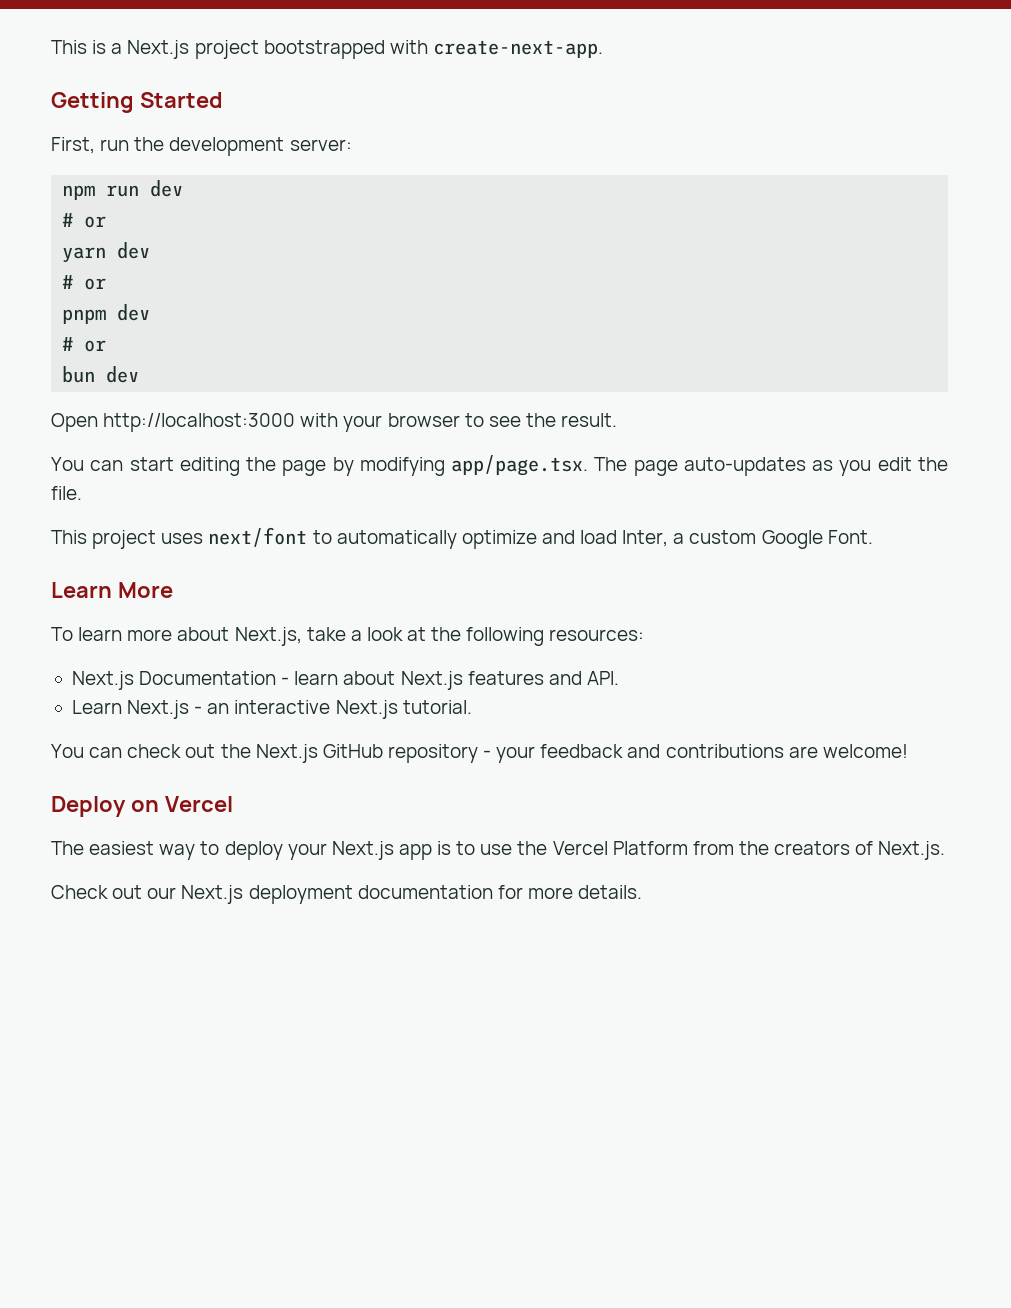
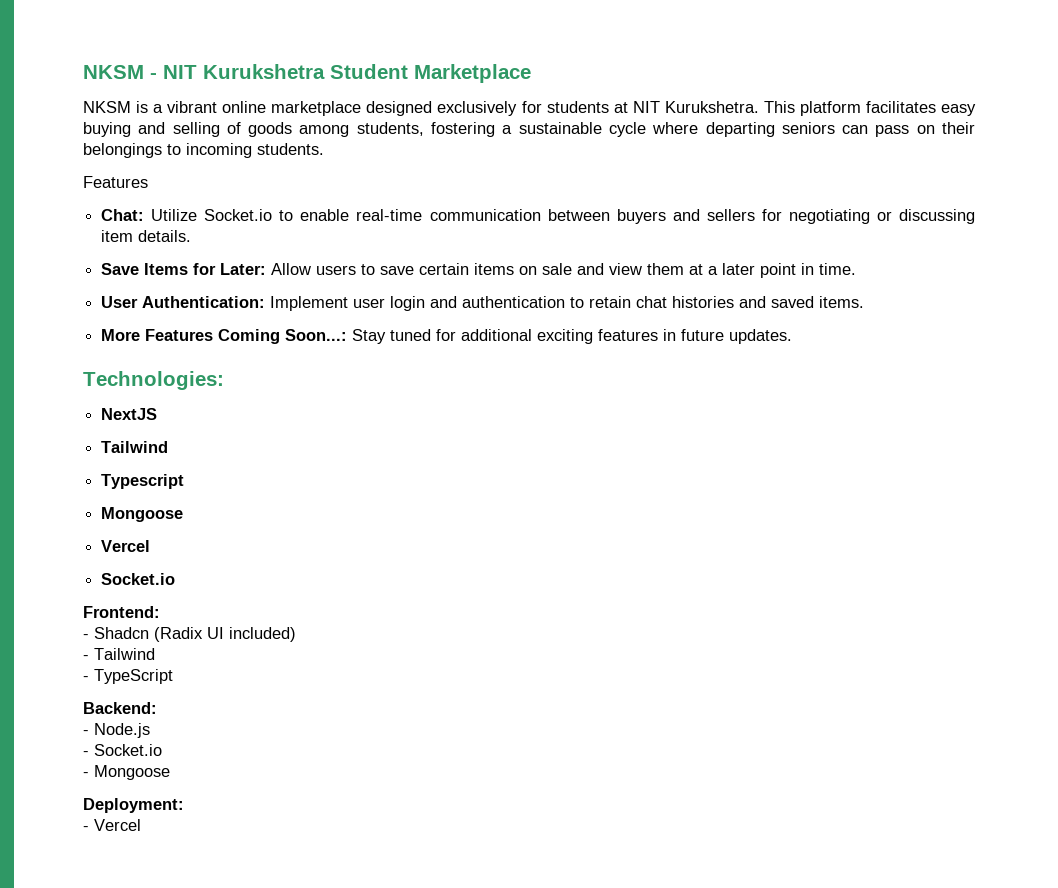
[51,40,603,59] [51,92,223,113] [51,137,352,156] [62,180,184,200] [62,213,107,228] [62,242,151,263] [62,275,107,290] [62,304,151,324] [62,337,107,352] [62,366,140,383] [51,413,618,432] [51,455,948,476] [51,486,82,500] [51,527,873,549] [51,582,173,598] [51,627,645,646] [71,671,619,690] [71,700,472,719] [51,744,908,763] [51,796,233,817] [51,841,946,860] [51,885,643,904] This is a Next.js project bootstrapped with create-next-app. // Getting Started // First, run the development server: // npm run dev // # or // yarn dev // # or // pnpm dev // # or // bun dev // Open http://localhost:3000 with your browser to see the result. // You can start editing the page by modifying app/page.tsx. The page auto-updates as you edit the file. // This project uses next/font to automatically optimize and load Inter, a custom Google Font. // Learn More // To learn more about Next.js, take a look at the following resources: // Next.js Documentation - learn about Next.js features and API. // Learn Next.js - an interactive Next.js tutorial. // You can check out the Next.js GitHub repository - your feedback and contributions are welcome! // Deploy on Vercel // The easiest way to deploy your Next.js app is to use the Vercel Platform from the creators of Next.js. // Check out our Next.js deployment documentation for more details. -> [83,64,531,83] [83,101,976,116] [83,122,975,137] [83,143,324,158] [83,176,148,188] [101,209,976,224] [101,230,192,242] [101,263,857,278] [101,296,865,311] [101,329,793,344] [83,371,224,390] [101,408,158,420] [101,441,169,453] [101,474,185,489] [101,507,184,522] [101,540,151,552] [101,573,176,585] [83,606,160,618] [83,627,296,642] [83,648,155,660] [83,669,173,684] [83,702,157,714] [83,723,150,738] [83,744,162,756] [83,765,170,780] [83,798,184,813] [83,819,141,831] NKSM - NIT Kurukshetra Student Marketplace // NKSM is a vibrant online marketplace designed exclusively for students at NIT Kurukshetra. This platform facilitates easy buying and selling of goods among students, fostering a sustainable cycle where departing seniors can pass on their belongings to incoming students. // Features // Chat: Utilize Socket.io to enable real-time communication between buyers and sellers for negotiating or discussing item details. // Save Items for Later: Allow users to save certain items on sale and view them at a later point in time. // User Authentication: Implement user login and authentication to retain chat histories and saved items. // More Features Coming Soon...: Stay tuned for additional exciting features in future updates. // Technologies: // NextJS // Tailwind // Typescript // Mongoose // Vercel // Socket.io // Frontend: // - Shadcn (Radix UI included) // - Tailwind // - TypeScript // Backend: // - Node.js // - Socket.io // - Mongoose // Deployment: // - Vercel

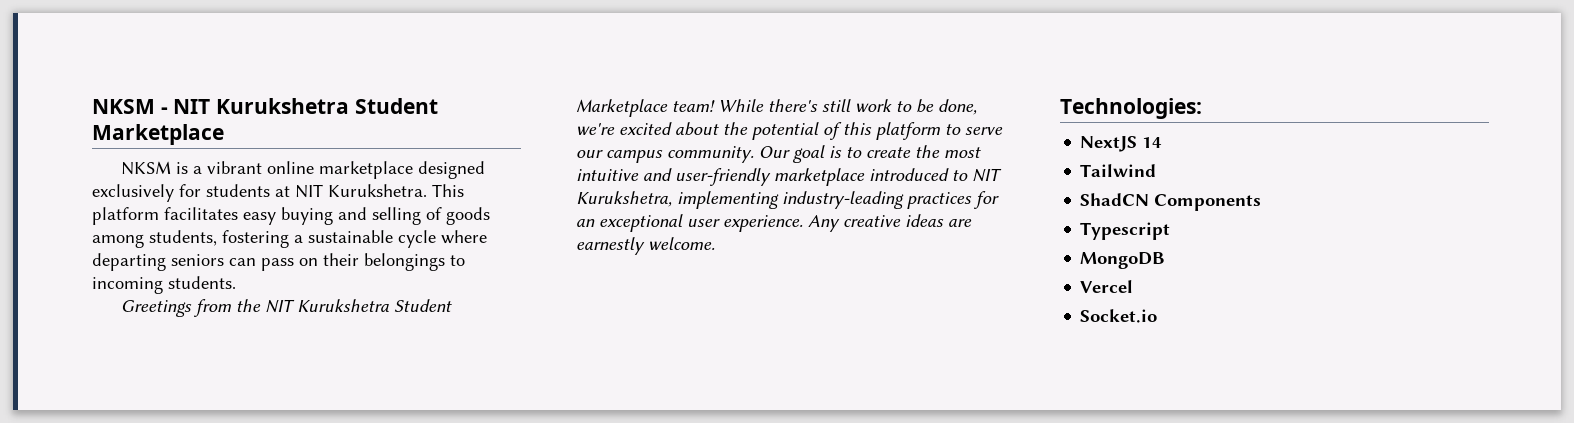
[83,176,148,188] [101,209,976,224] [101,230,192,242] [101,263,857,278] [101,296,865,311] [101,329,793,344] Features // Chat: Utilize Socket.io to enable real-time communication between buyers and sellers for negotiating or discussing item details. // Save Items for Later: Allow users to save certain items on sale and view them at a later point in time. // User Authentication: Implement user login and authentication to retain chat histories and saved items. // More Features Coming Soon...: Stay tuned for additional exciting features in future updates. -> [121,299,453,317] [576,99,977,117] [576,122,1003,140] [576,145,981,163] [576,168,1002,186] [576,191,999,209] [576,214,972,232] [576,237,715,255] Greetings from the NIT Kurukshetra Student Marketplace team! While there's still work to be done, we're excited about the potential of this platform to serve our campus community. Our goal is to create the most intuitive and user-friendly marketplace introduced to NIT Kurukshetra, implementing industry-leading practices for an exceptional user experience. Any creative ideas are earnestly welcome.
[101,441,169,453] // Tailwind -> [1142,137,1163,148] [1080,164,1157,177] [1080,193,1262,211] 14 // Tailwind // ShadCN Components
[101,507,184,522] Mongoose -> [1080,252,1165,269] MongoDB
[83,606,160,618] [83,627,296,642] [83,648,155,660] [83,669,173,684] [83,702,157,714] [83,723,150,738] [83,744,162,756] [83,765,170,780] [83,798,184,813] [83,819,141,831] // Frontend: // - Shadcn (Radix UI included) // - Tailwind // - TypeScript // Backend: // - Node.js // - Socket.io // - Mongoose // Deployment: // - Vercel -> (1158, 316) none

